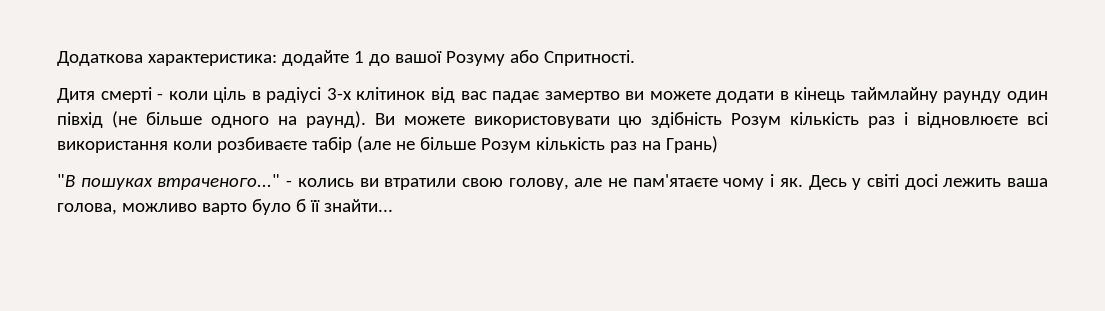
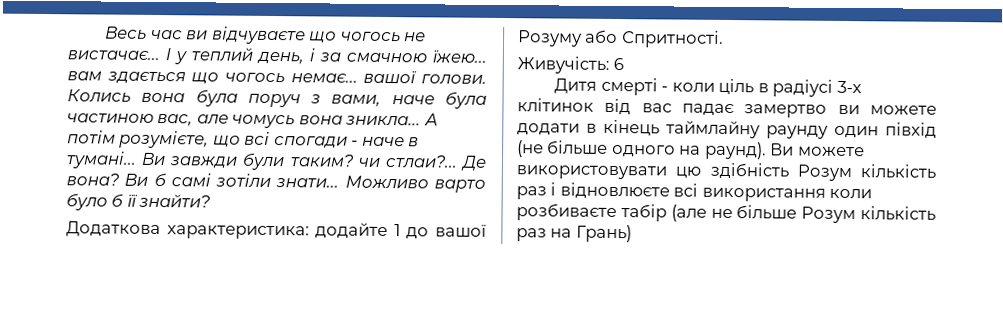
(57, 58) none -> [105,26,427,45] [67,47,487,65] [67,70,487,85] [67,89,487,109] [67,113,438,129] [67,130,420,149] [66,151,488,171] [66,172,486,193] [66,193,211,211] Весь час ви відчуваєте що чогось не вистачає... І у теплий день, і за смачною їжею... вам здається що чогось немає... вашої голови. Колись вона була поруч з вами, наче була частиною вас, але чомусь вона зникла... А потім розумієте, що всі спогади - наче в тумані... Ви завжди були таким? чи стлаи?... Де вона? Ви б самі зотіли знати... Можливо варто було б її знайти? //
(635, 58) none -> [517,56,625,74] // Живучість: 6
[57,174,1049,190] [57,199,393,215] // "В пошуках втраченого..." - колись ви втратили свою голову, але не пам'ятаєте чому і як. Десь у світі досі лежить ваша голова, можливо варто було б її знайти... -> (632, 233) none

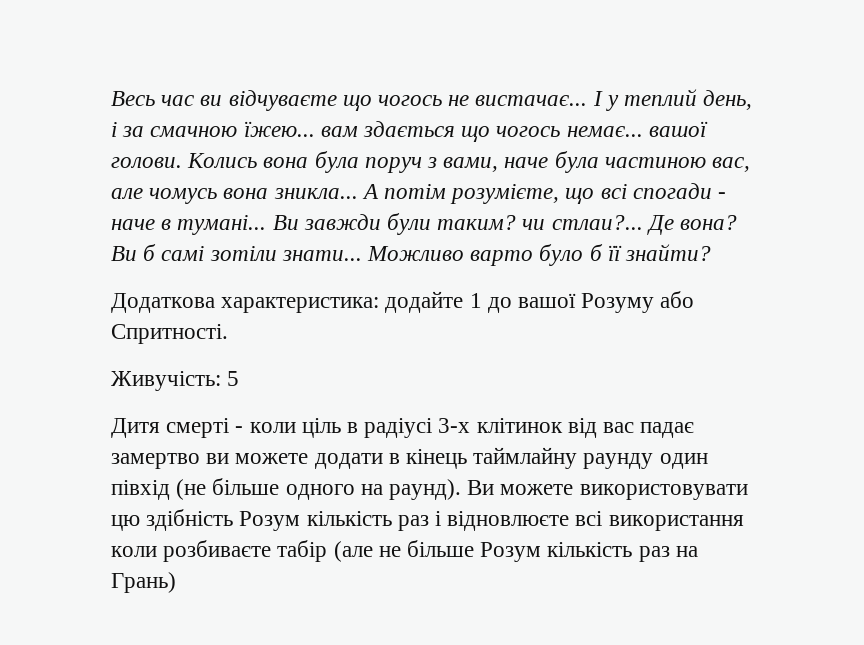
[613,57,625,71] 6 -> [227,371,240,386] 5

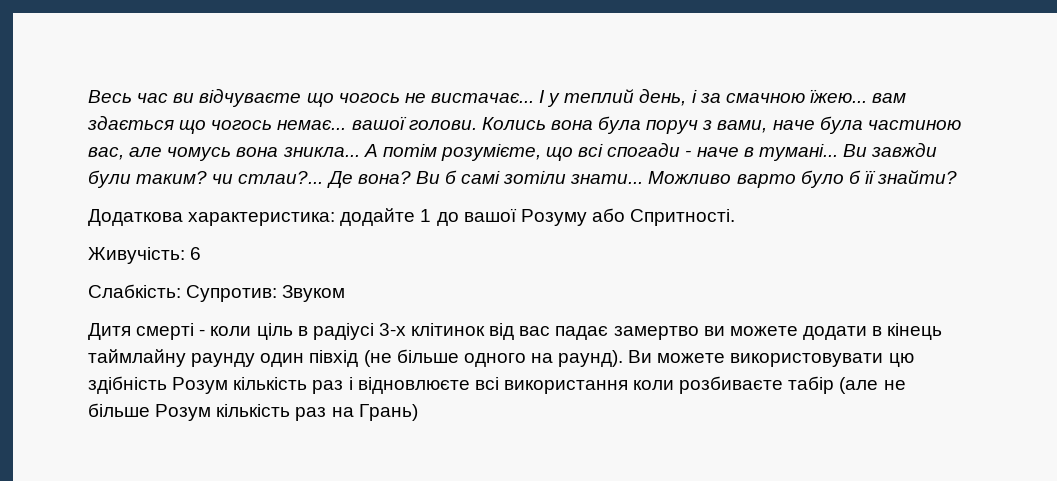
[227,371,240,386] 5 -> [190,247,202,260] [88,284,346,302] 6 // Слабкість: Супротив: Звуком

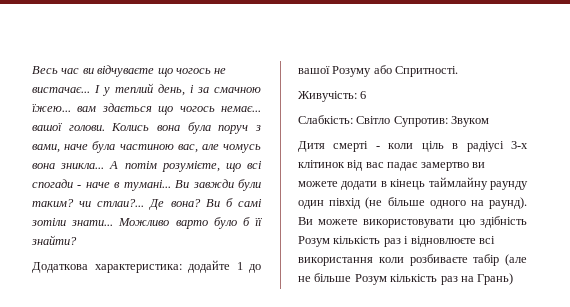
(181, 291) none -> [356,116,391,124] Світло

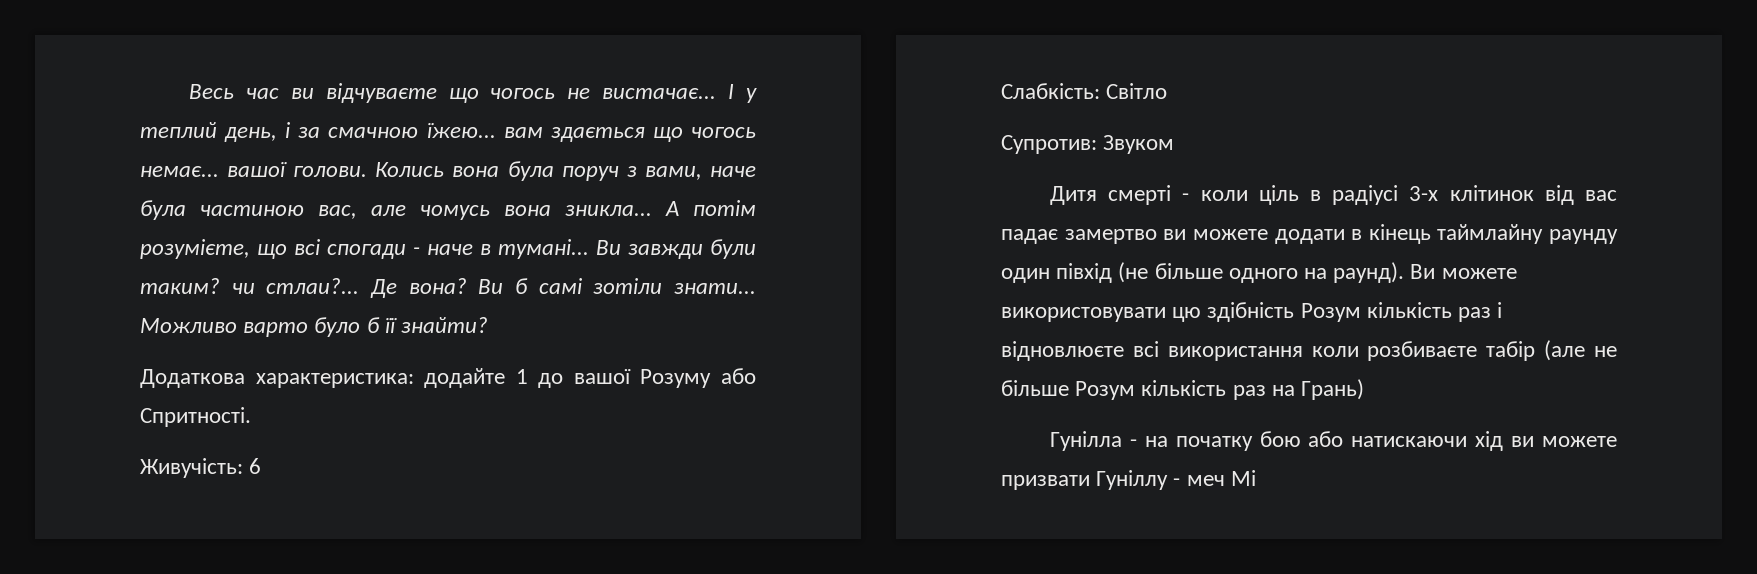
(391, 120) none -> (1168, 91) //
(514, 279) none -> [1050,431,1617,451] [1001,470,1256,490] // Гунілла - на початку бою або натискаючи хід ви можете призвати Гуніллу - меч Мі

